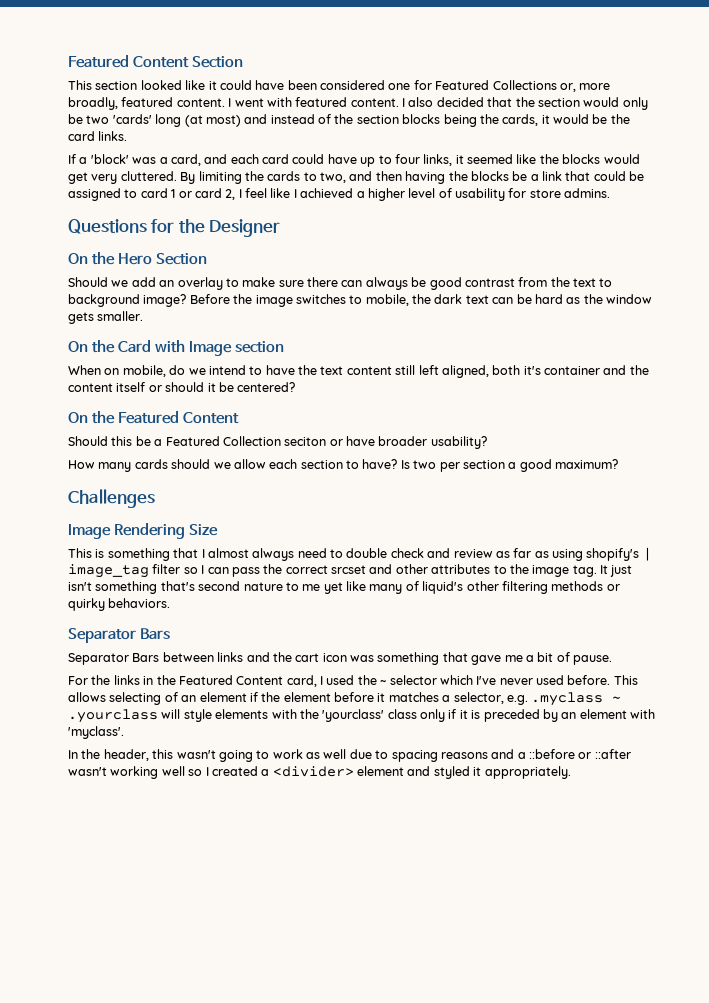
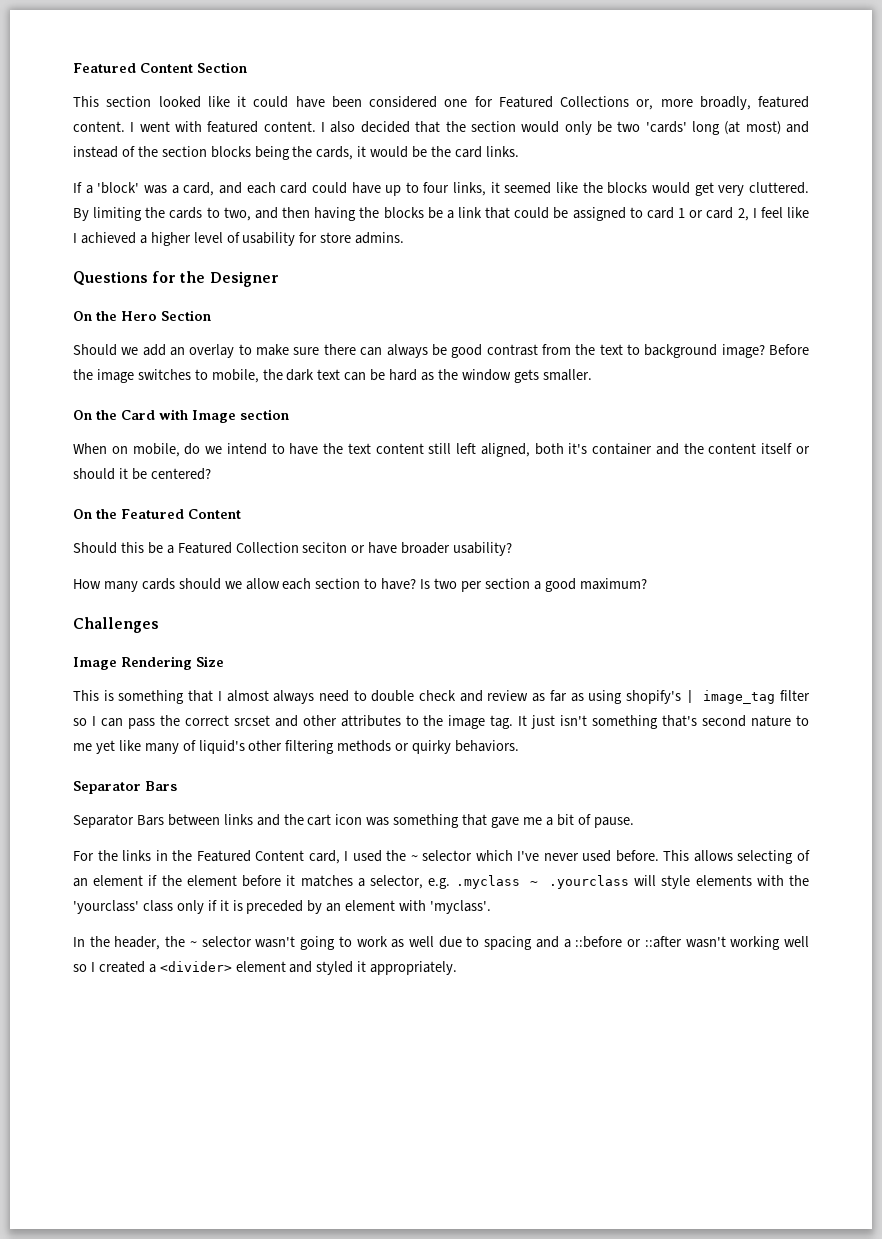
[152,749,174,759] this -> [165,936,252,947] the ~ selector
[440,752,488,759] reasons -> (533, 943) none

